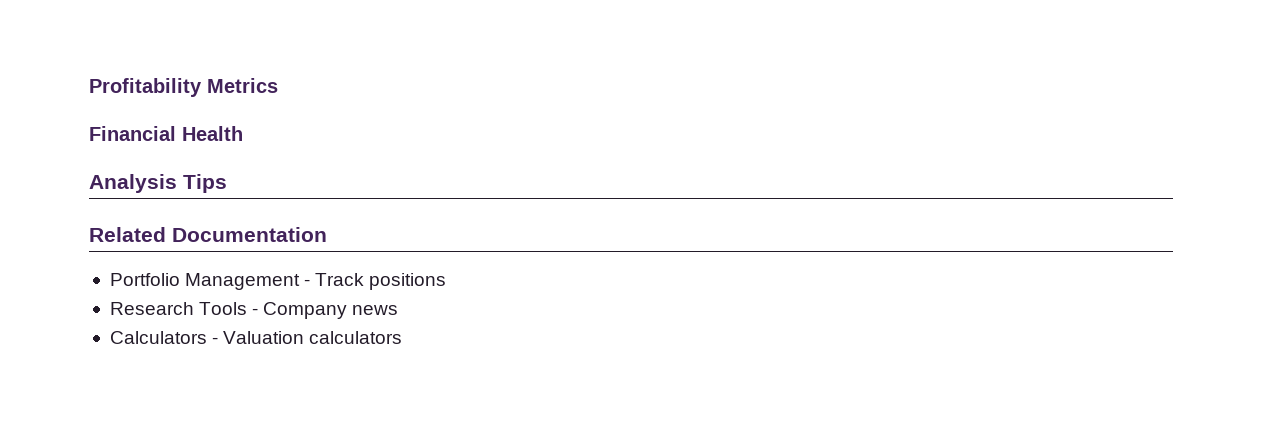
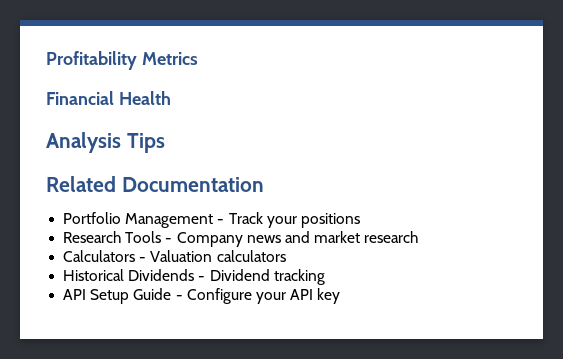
(365, 279) none -> [266,216,297,228] your
(399, 310) none -> [284,231,419,243] and market research
(403, 337) none -> [63,269,325,285] [63,288,341,304] // Historical Dividends - Dividend tracking // API Setup Guide - Configure your API key

